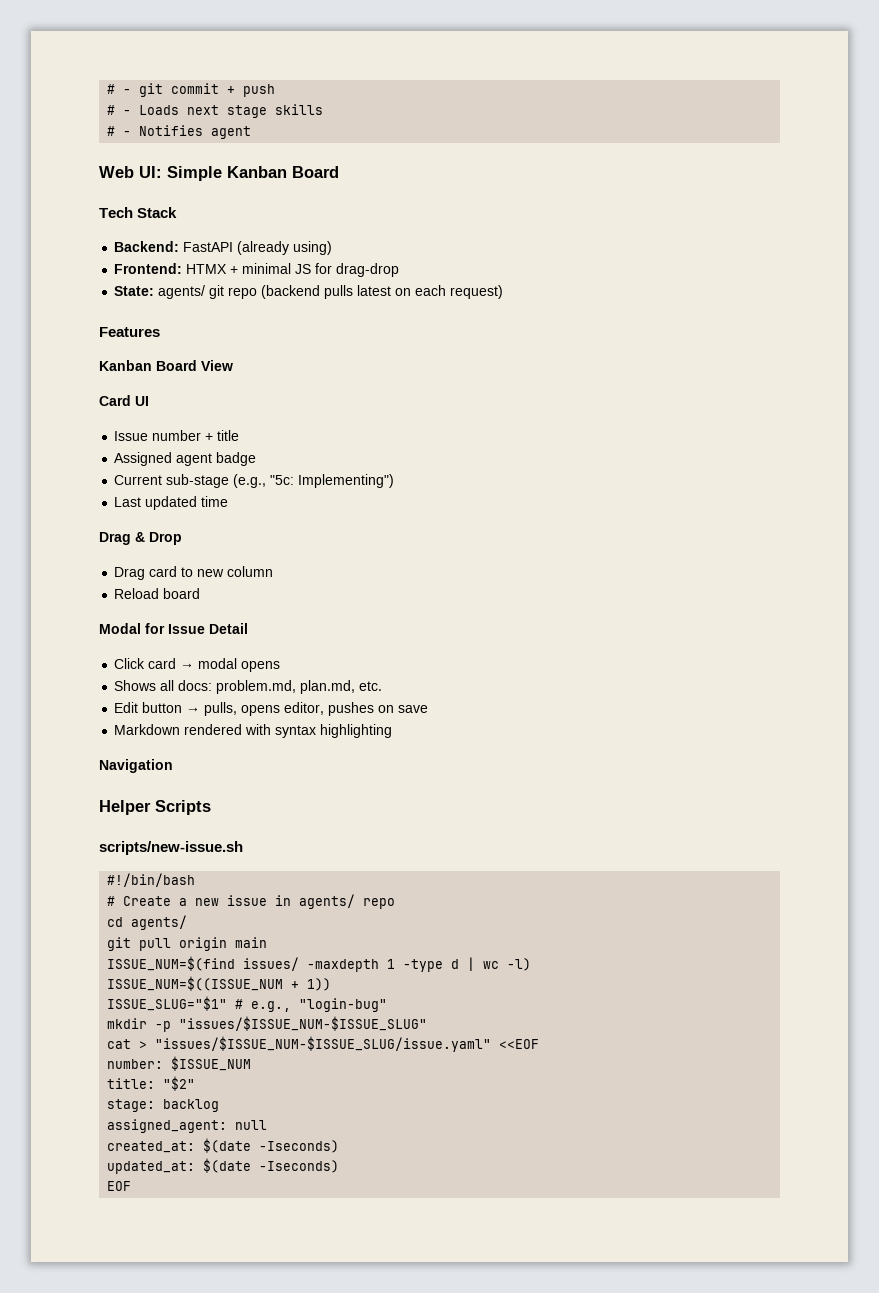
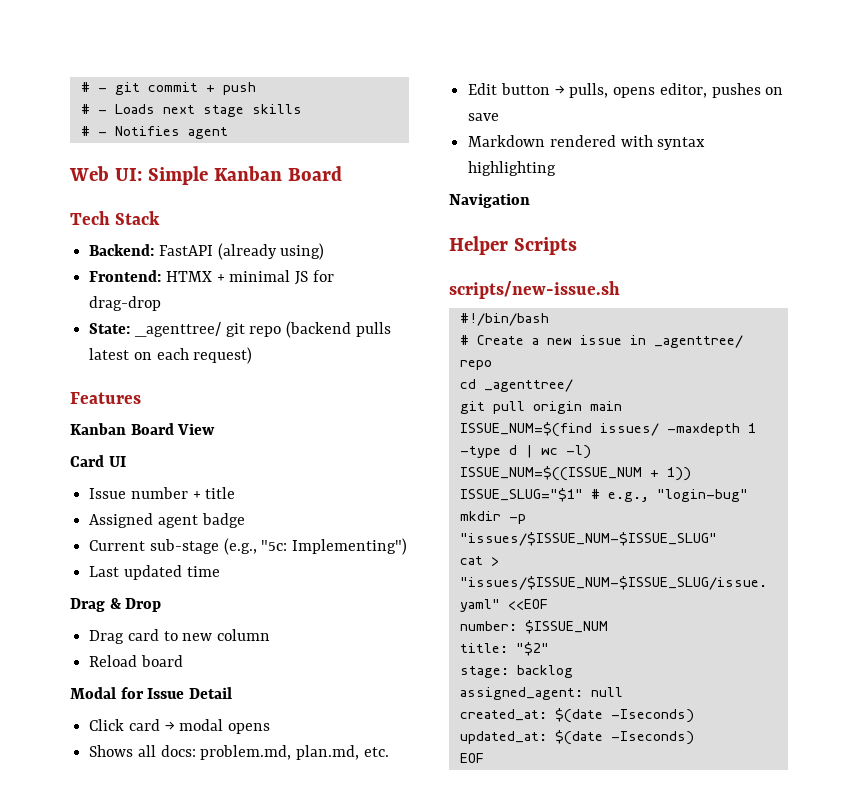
[158,285,206,299] agents/ -> [134,322,221,337] _agenttree/
[299,894,356,909] agents/ -> [653,335,743,348] _agenttree/
[131,915,188,930] agents/ -> [483,379,573,392] _agenttree/

